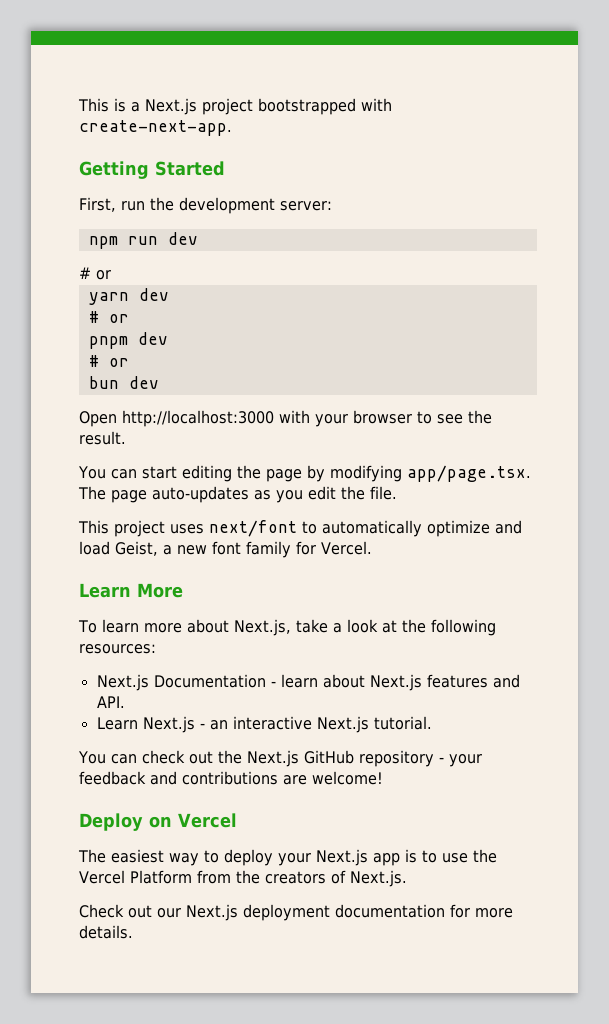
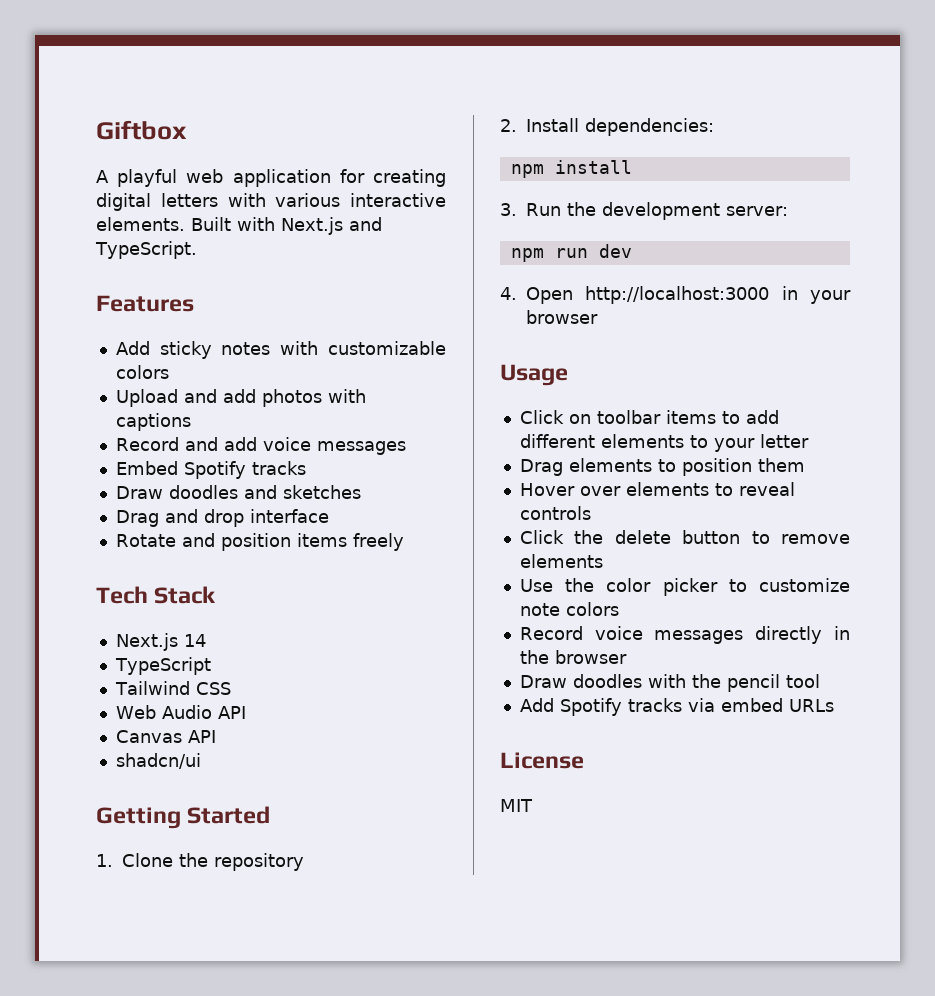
[78,98,392,115] [79,120,232,136] [79,161,225,179] [79,197,145,212] This is a Next.js project bootstrapped with create-next-app. // Getting Started // First, run -> [96,120,187,140] [96,169,446,187] [96,193,446,211] [96,217,382,235] [95,241,197,259] [96,295,194,312] [115,341,446,359] [115,365,169,379] [115,389,366,407] [115,413,191,431] [115,437,406,455] [115,461,306,479] [115,485,361,499] [115,509,329,527] [115,533,404,551] [96,586,217,604] [115,633,206,651] [114,657,211,675] [114,681,231,695] [115,705,246,719] [115,730,216,743] [115,753,201,769] [96,806,271,829] [96,853,304,871] [500,118,714,136] [510,160,632,178] [500,203,561,216] Giftbox // A playful web application for creating digital letters with various interactive elements. Built with Next.js and TypeScript. // Features // Add sticky notes with customizable colors // Upload and add photos with captions // Record and add voice messages // Embed Spotify tracks // Draw doodles and sketches // Drag and drop interface // Rotate and position items freely // Tech Stack // Next.js 14 // TypeScript // Tailwind CSS // Web Audio API // Canvas API // shadcn/ui // Getting Started // 1. Clone the repository // 2. Install dependencies: // npm install // 3. Run
[79,267,111,280] [88,288,169,305] [88,311,129,323] [88,332,168,349] [88,355,129,367] [88,376,159,389] # or // yarn dev // # or // pnpm dev // # or // bun dev // -> [500,287,517,300] 4.
[279,410,310,423] with -> [781,286,798,300] in
[417,410,492,424] [79,431,126,445] [78,465,531,482] [78,486,397,503] [78,520,522,537] [79,541,372,558] [79,583,183,598] [78,619,496,636] [79,644,156,654] [96,674,520,691] [96,696,125,708] [96,716,432,733] [78,750,482,767] [79,771,383,785] [79,813,237,831] [78,849,497,866] [79,870,407,887] [79,904,513,921] [79,925,133,939] to see the result. // You can start editing the page by modifying app/page.tsx. The page auto-updates as you edit the file. // This project uses next/font to automatically optimize and load Geist, a new font family for Vercel. // Learn More // To learn more about Next.js, take a look at the following resources: // Next.js Documentation - learn about Next.js features and API. // Learn Next.js - an interactive Next.js tutorial. // You can check out the Next.js GitHub repository - your feedback and contributions are welcome! // Deploy on Vercel // The easiest way to deploy your Next.js app is to use the Vercel Platform from the creators of Next.js. // Check out our Next.js deployment documentation for more details. -> [500,364,568,386] [519,410,779,424] [519,434,809,452] [519,458,805,476] [519,482,795,496] [519,506,591,520] [519,530,850,544] [519,554,603,568] [519,578,850,596] [519,602,619,616] [519,626,850,644] [519,650,627,664] [519,674,820,692] [519,698,834,716] [500,752,584,769] [500,799,533,812] // Usage // Click on toolbar items to add different elements to your letter // Drag elements to position them // Hover over elements to reveal controls // Click the delete button to remove elements // Use the color picker to customize note colors // Record voice messages directly in the browser // Draw doodles with the pencil tool // Add Spotify tracks via embed URLs // License // MIT

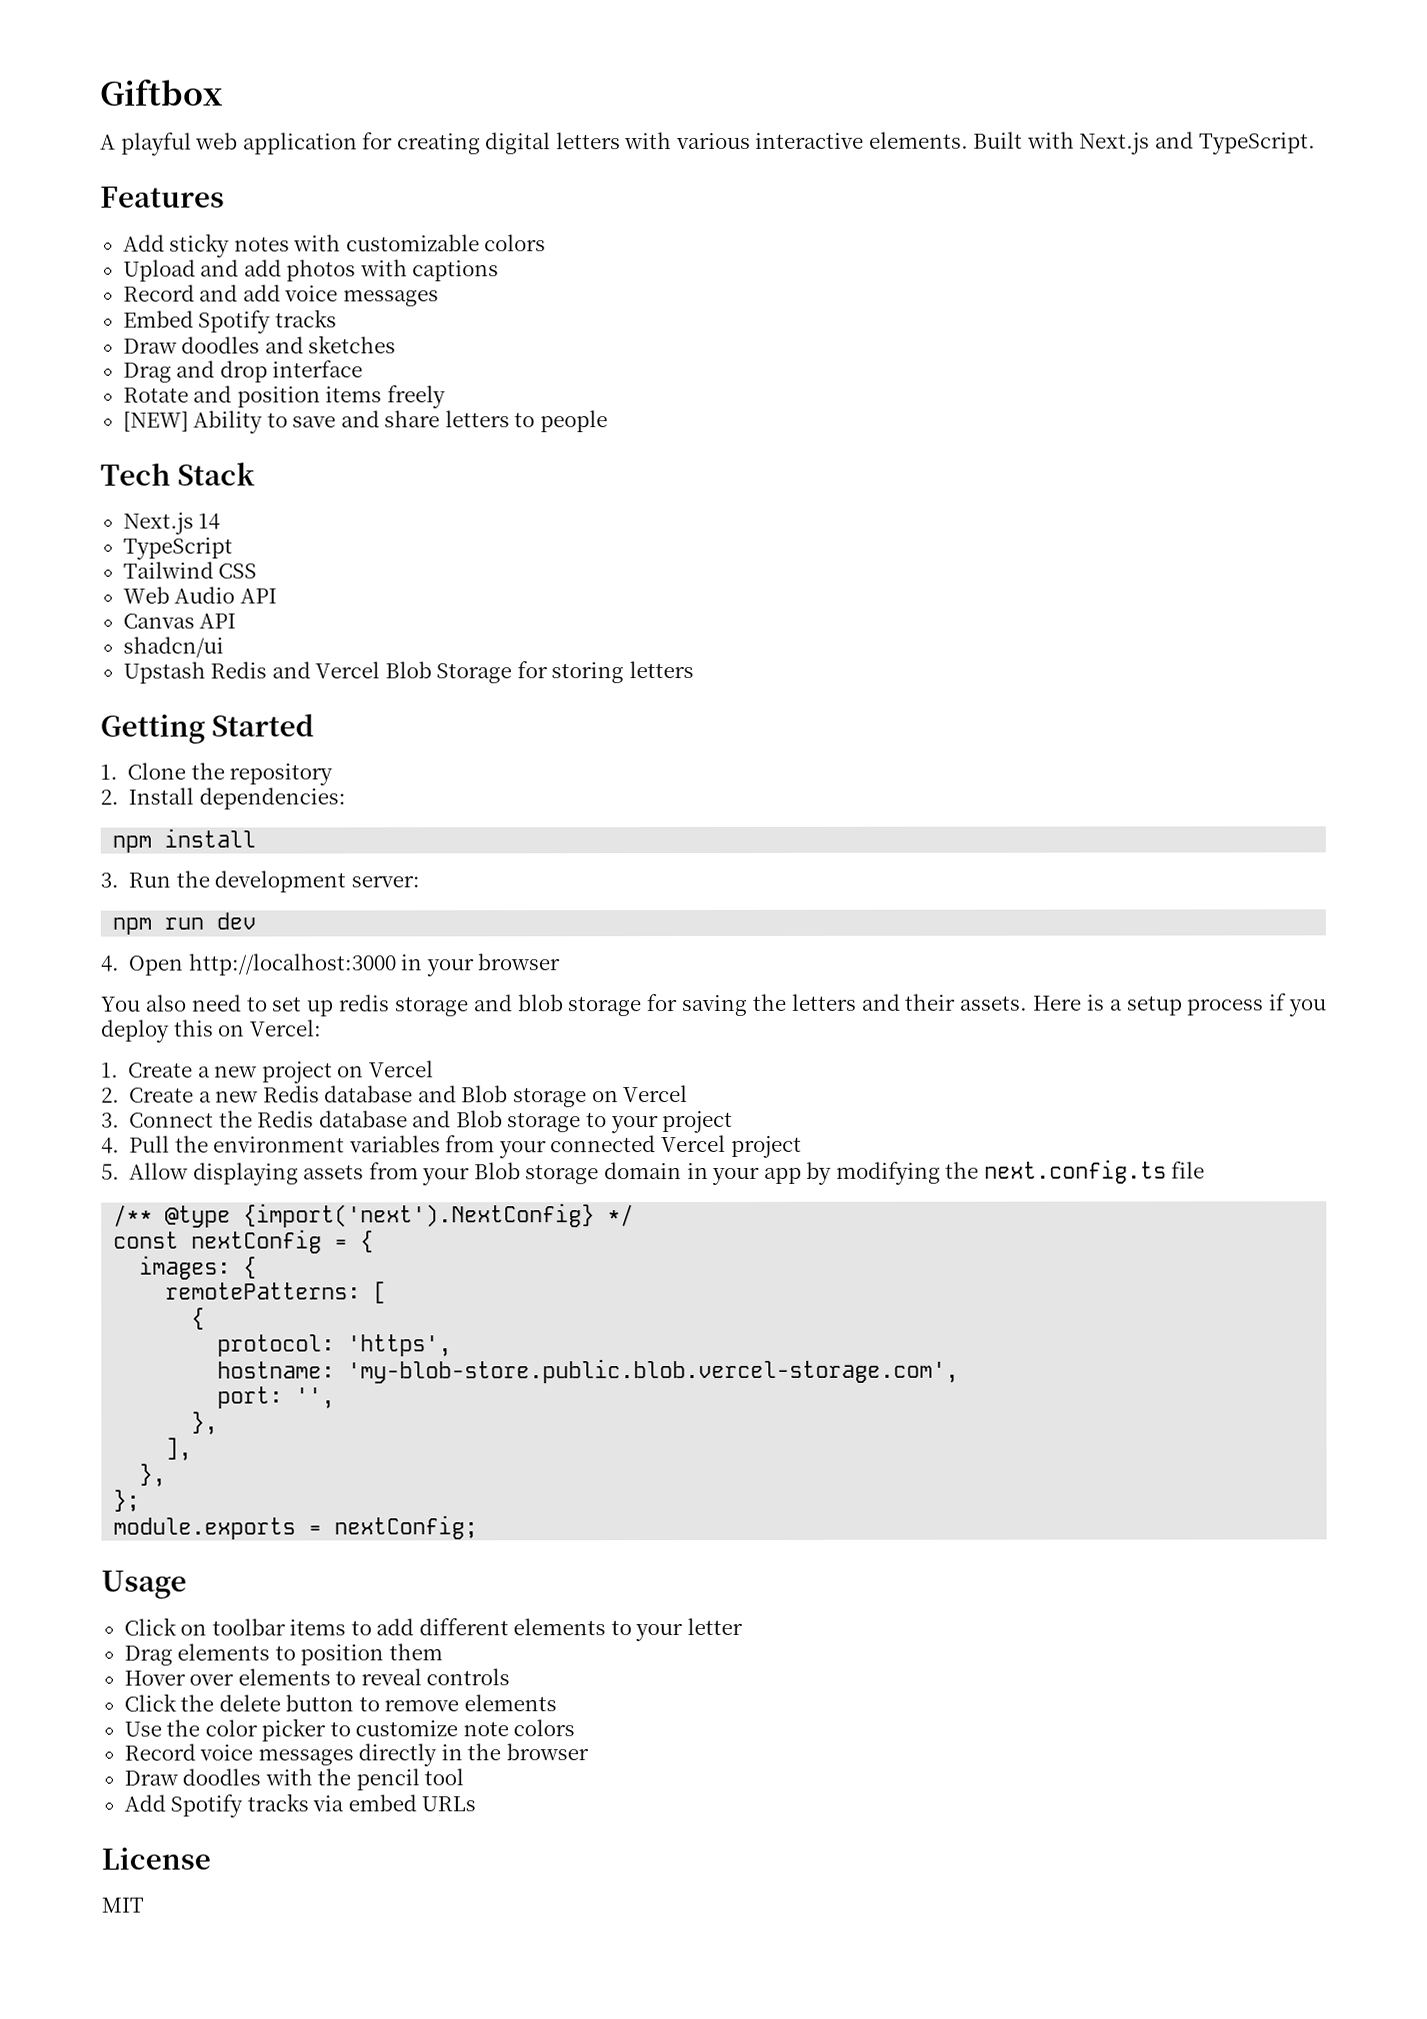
(404, 542) none -> [122,410,608,434] // [NEW] Ability to save and share letters to people
(201, 761) none -> [122,661,694,684] // Upstash Redis and Vercel Blob Storage for storing letters
(598, 317) none -> [100,993,1327,1017] [101,1019,322,1043] [101,1060,434,1084] [101,1085,689,1108] [101,1110,734,1134] [101,1134,802,1159] [101,1159,1206,1186] [113,1203,635,1228] [113,1229,375,1254] [139,1255,258,1280] [165,1281,388,1304] [191,1307,206,1330] [217,1334,453,1357] [217,1358,960,1384] [217,1386,336,1409] [191,1411,219,1435] [165,1437,193,1461] [139,1463,167,1487] [113,1489,141,1512] [113,1515,479,1540] // You also need to set up redis storage and blob storage for saving the letters and their assets. Here is a setup process if you deploy this on Vercel: // 1. Create a new project on Vercel // 2. Create a new Redis database and Blob storage on Vercel // 3. Connect the Redis database and Blob storage to your project // 4. Pull the environment variables from your connected Vercel project // 5. Allow displaying assets from your Blob storage domain in your app by modifying the next.config.ts file // /** @type {import('next').NextConfig} */ // const nextConfig = { // images: { // remotePatterns: [ // { // protocol: 'https', // hostname: 'my-blob-store.public.blob.vercel-storage.com', // port: '', // }, // ], // }, // }; // module.exports = nextConfig;

